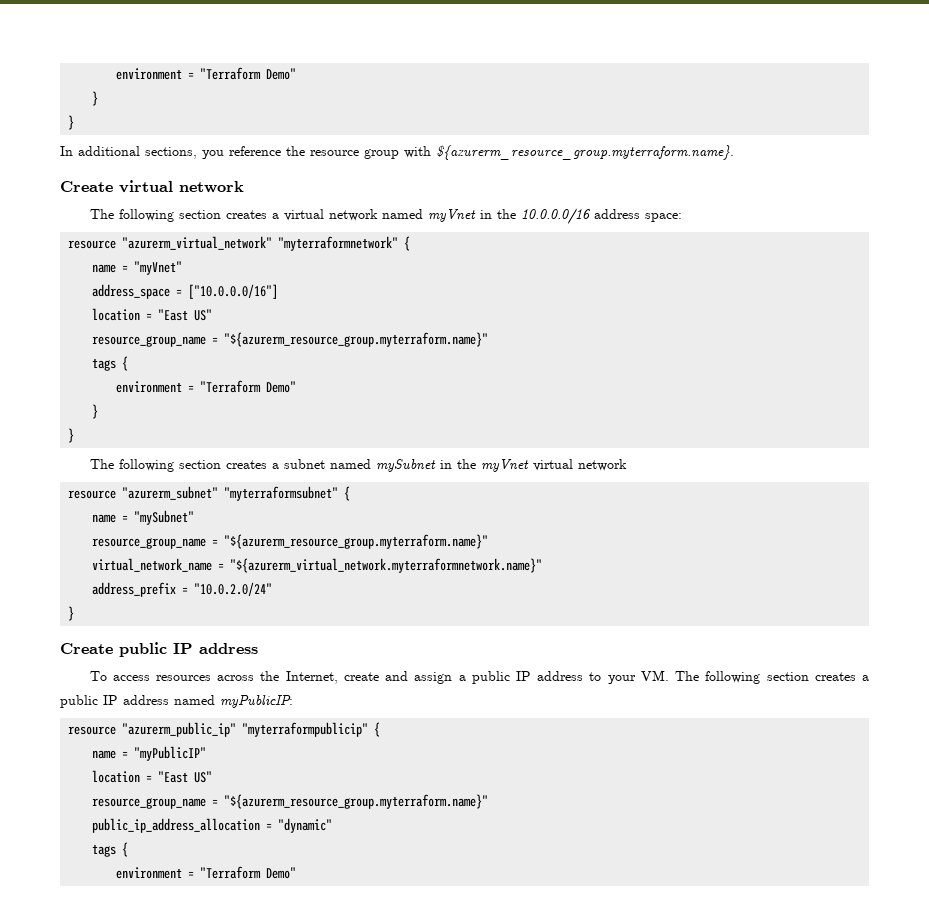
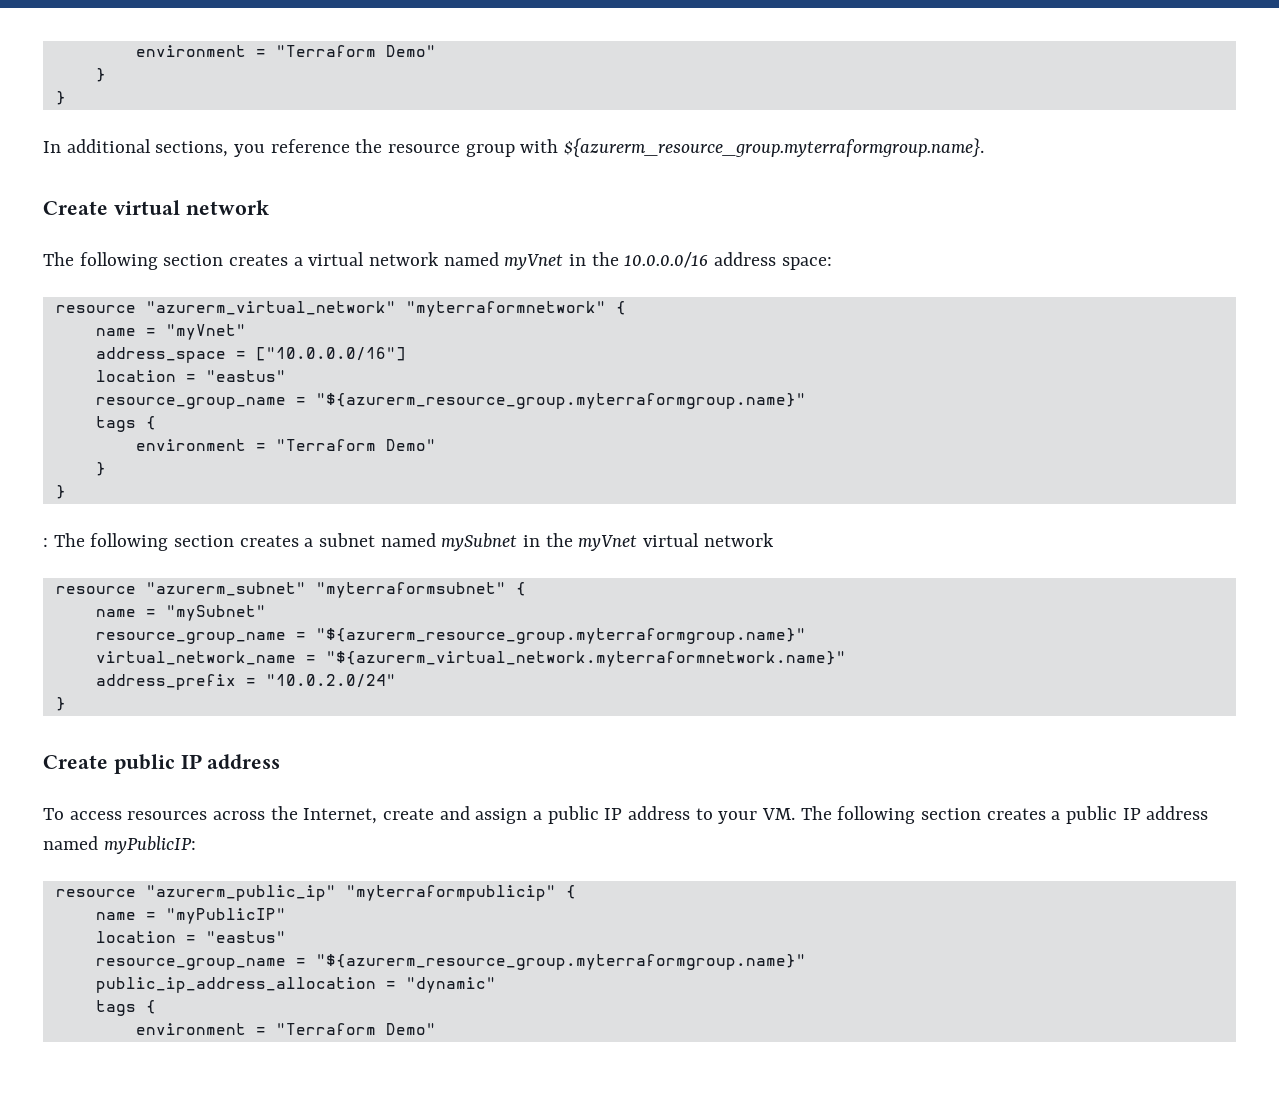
[436,145,734,160] ${azurerm_resource_group.myterraform.name}. -> [564,138,985,158] ${azurerm_resource_group.myterraformgroup.name}.
[158,309,213,321] [92,332,489,347] "East US" // resource_group_name = "${azurerm_resource_group.myterraform.name}" -> [205,370,286,382] [95,393,806,409] "eastus" // resource_group_name = "${azurerm_resource_group.myterraformgroup.name}"
(75, 435) none -> [43,538,48,547] :
[224,534,489,549] "${azurerm_resource_group.myterraform.name}" -> [315,628,806,644] "${azurerm_resource_group.myterraformgroup.name}"
[158,771,213,783] [92,794,489,809] "East US" // resource_group_name = "${azurerm_resource_group.myterraform.name}" -> [205,931,286,943] [95,954,806,970] "eastus" // resource_group_name = "${azurerm_resource_group.myterraformgroup.name}"

